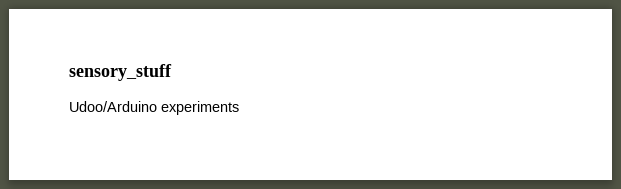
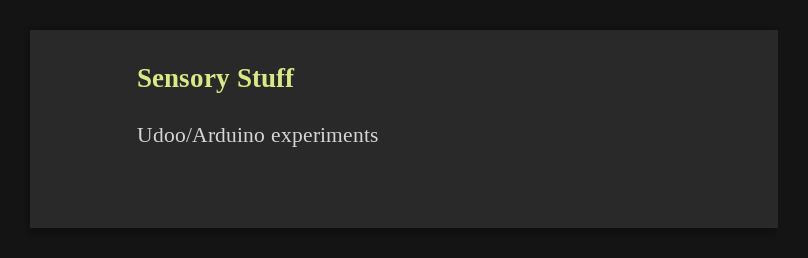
[69,64,172,81] sensory_stuff -> [137,68,296,93] Sensory Stuff

